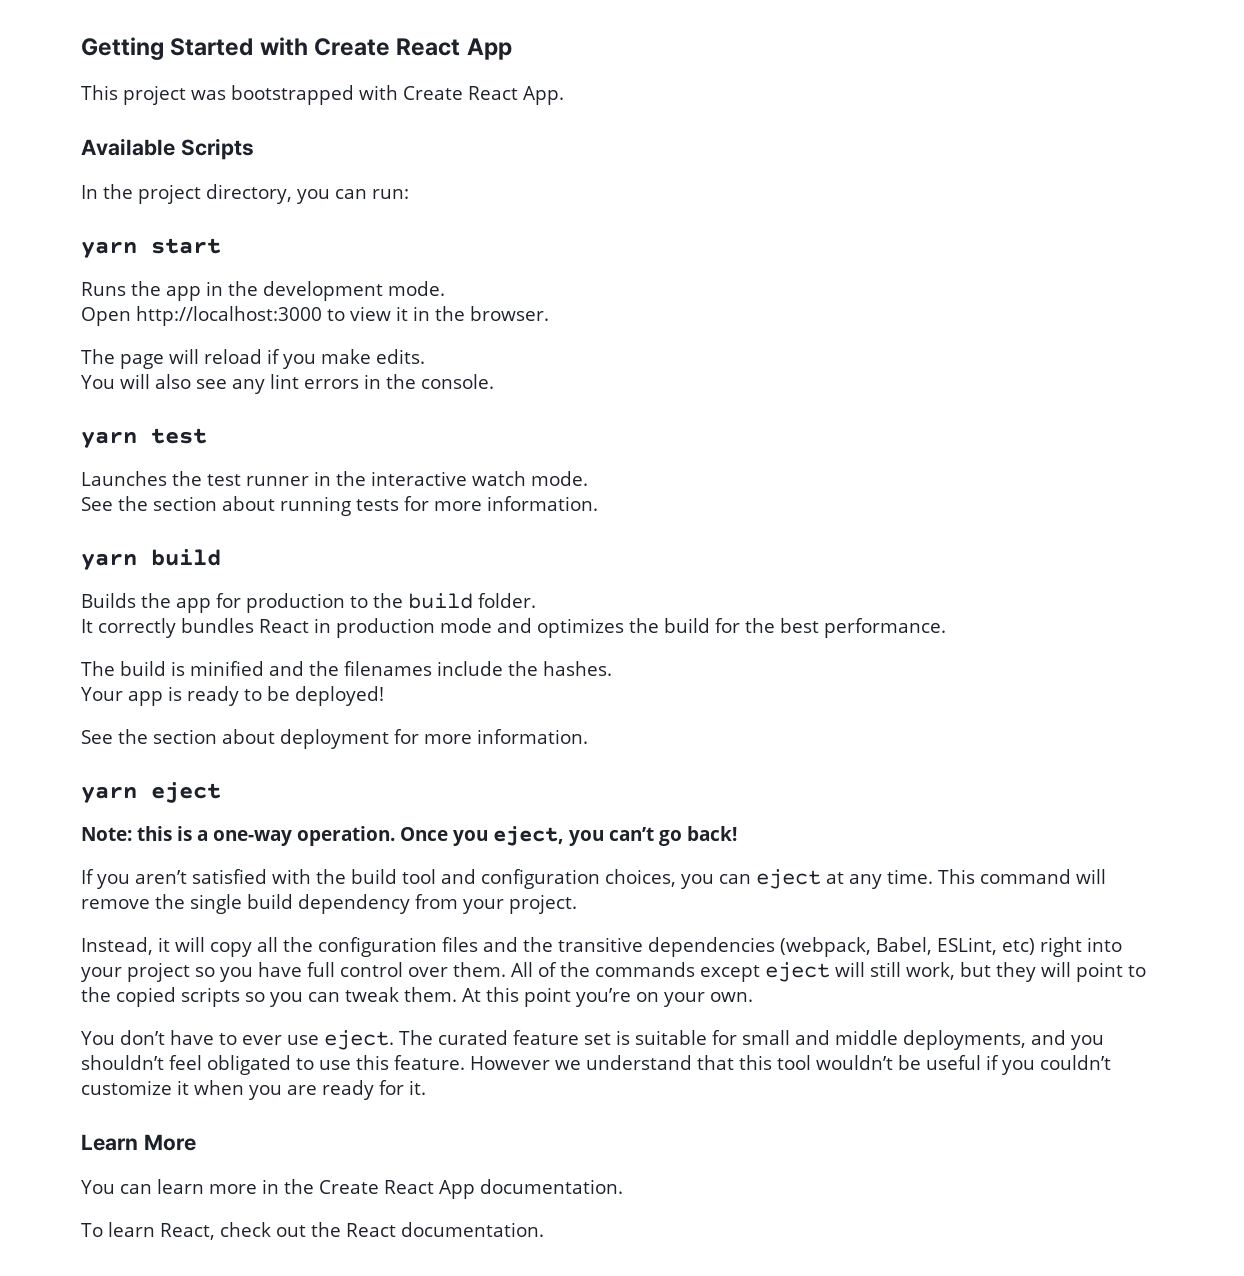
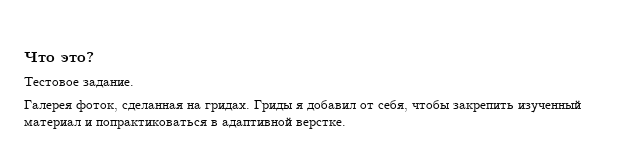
[81,37,512,60] [81,85,564,105] [81,138,254,160] [81,184,409,204] [81,238,221,258] [81,281,445,301] [81,306,549,326] [81,349,425,369] [81,374,494,394] [81,428,207,448] [81,471,588,486] [81,496,598,516] [81,549,221,570] [81,593,536,613] [81,618,946,638] [81,661,612,676] [81,686,384,706] [81,729,588,749] [81,782,221,803] [81,826,737,846] [81,869,1106,889] [81,894,577,914] [81,937,1122,957] [81,962,1146,982] [81,987,753,1007] [81,1030,1104,1050] [81,1055,1111,1075] [81,1080,426,1100] [81,1134,196,1151] [81,1179,623,1199] [81,1222,544,1240] Getting Started with Create React App // This project was bootstrapped with Create React App. // Available Scripts // In the project directory, you can run: // yarn start // Runs the app in the development mode. // Open http://localhost:3000 to view it in the browser. // The page will reload if you make edits. // You will also see any lint errors in the console. // yarn test // Launches the test runner in the interactive watch mode. // See the section about running tests for more information. // yarn build // Builds the app for production to the build folder. // It correctly bundles React in production mode and optimizes the build for the best performance. // The build is minified and the filenames include the hashes. // Your app is ready to be deployed! // See the section about deployment for more information. // yarn eject // Note: this is a one-way operation. Once you eject, you can’t go back! // If you aren’t satisfied with the build tool and configuration choices, you can eject at any time. This command will remove the single build dependency from your project. // Instead, it will copy all the configuration files and the transitive dependencies (webpack, Babel, ESLint, etc) right into your project so you have full control over them. All of the commands except eject will still work, but they will point to the copied scripts so you can tweak them. At this point you’re on your own. // You don’t have to ever use eject. The curated feature set is suitable for small and middle deployments, and you shouldn’t feel obligated to use this feature. However we understand that this tool wouldn’t be useful if you couldn’t customize it when you are ready for it. // Learn More // You can learn more in the Create React App documentation. // To learn React, check out the React documentation. -> [24,51,94,63] [24,77,134,88] [24,100,581,113] [24,117,346,129] Что это? // Тестовое задание. // Галерея фоток, сделанная на гридах. Гриды я добавил от себя, чтобы закрепить изученный материал и попрактиковаться в адаптивной верстке.

